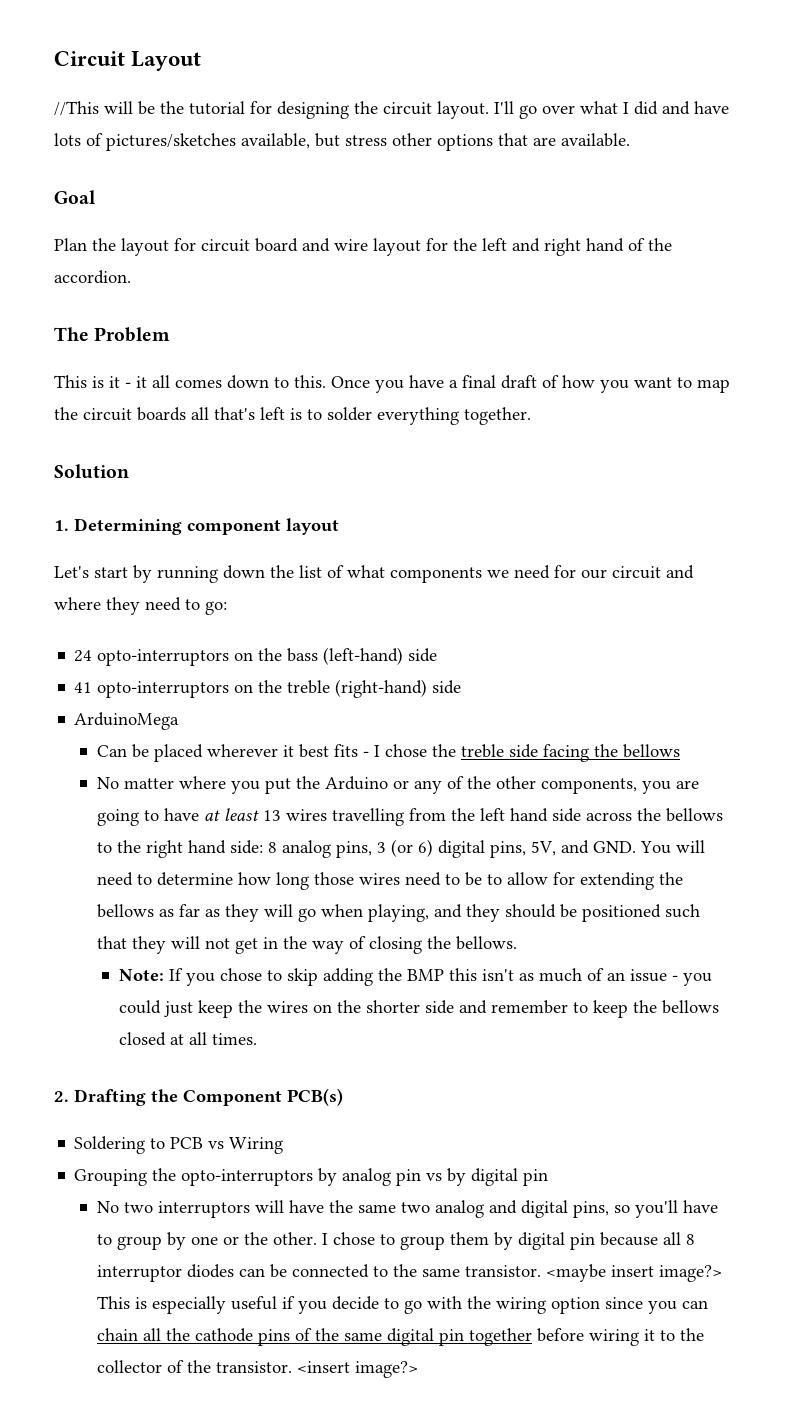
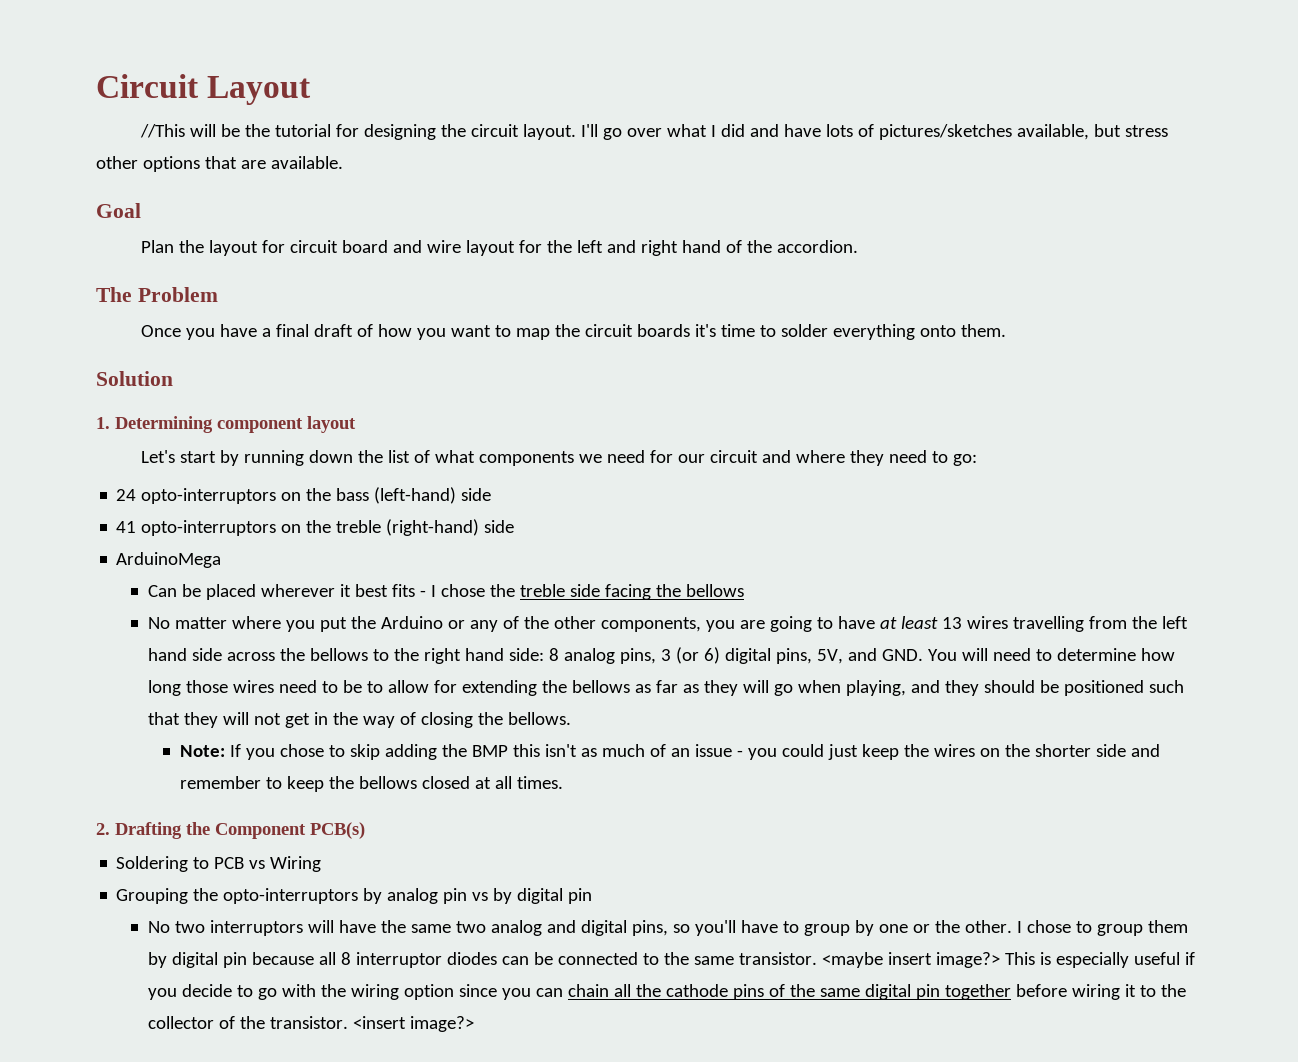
[54,375,326,389] This is it - it all comes down to this. -> (218, 294) none
[191,407,302,420] all that's left is -> [695,324,756,337] it's time
[464,407,531,425] together. -> [920,324,1007,337] onto them.

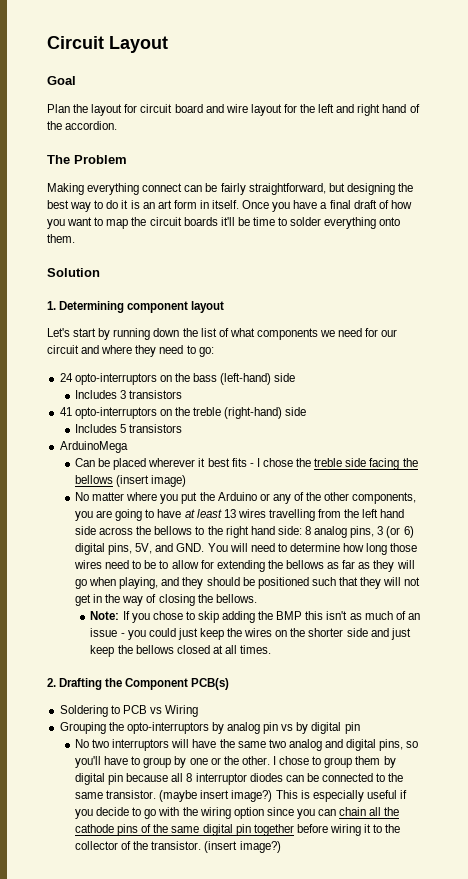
[140,124,1169,140] [96,156,343,172] // //This will be the tutorial for designing the circuit layout. I'll go over what I did and have lots of pictures/sketches available, but stress other options that are available. -> (168, 44) none
(218, 294) none -> [47,183,413,195] [47,200,240,212] Making everything connect can be fairly straightforward, but designing the best way to do it is an art form in itself.
[695,324,717,337] it's -> [220,217,250,226] it'll be
(492, 494) none -> [75,390,183,399] // Includes 3 transistors
(515, 526) none -> [75,424,183,433] // Includes 5 transistors
(744, 590) none -> [116,475,187,487] (insert image)
[179,776,282,789] remember to -> [390,628,411,640] just
[821,952,1000,968] <maybe insert image?> -> [159,790,273,802] (maybe insert image?)
[353,1016,475,1032] <insert image?> -> [204,841,281,853] (insert image?)

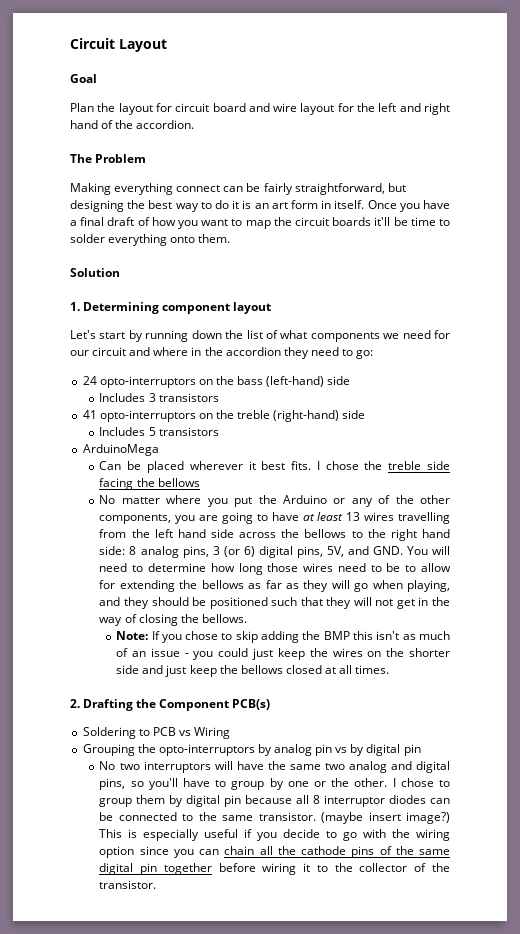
(133, 349) none -> [191,347,281,356] in the accordion
[231,458,254,467] fits - -> [291,461,312,470] fits.
[116,475,187,487] (insert image) -> (200, 482) none
[204,841,281,853] (insert image?) -> (157, 884) none

